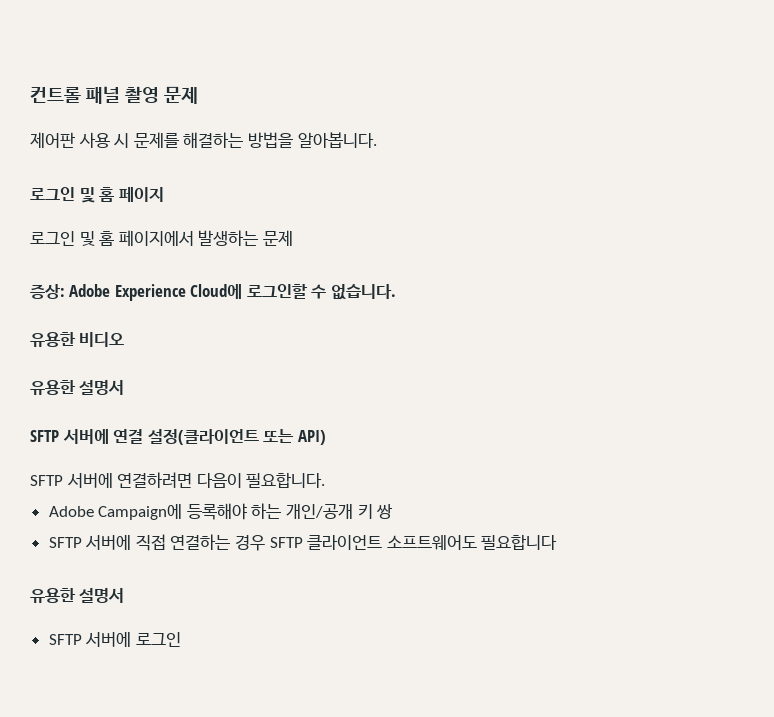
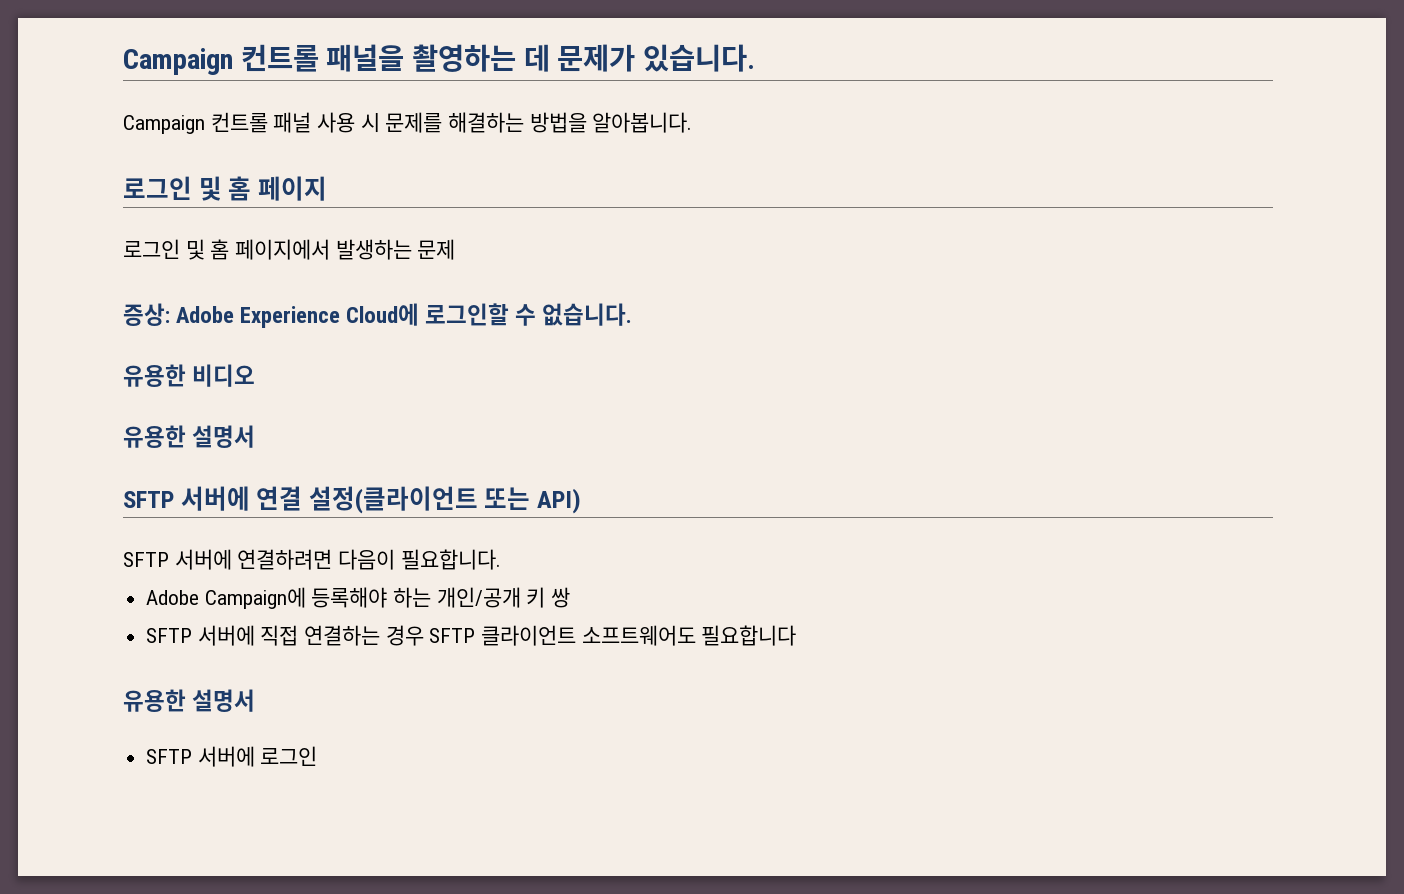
[30,86,199,104] [30,132,75,148] 컨트롤 패널 촬영 문제 // 제어판 -> [123,44,756,75] [123,112,312,134] Campaign 컨트롤 패널을 촬영하는 데 문제가 있습니다. // Campaign 컨트롤 패널

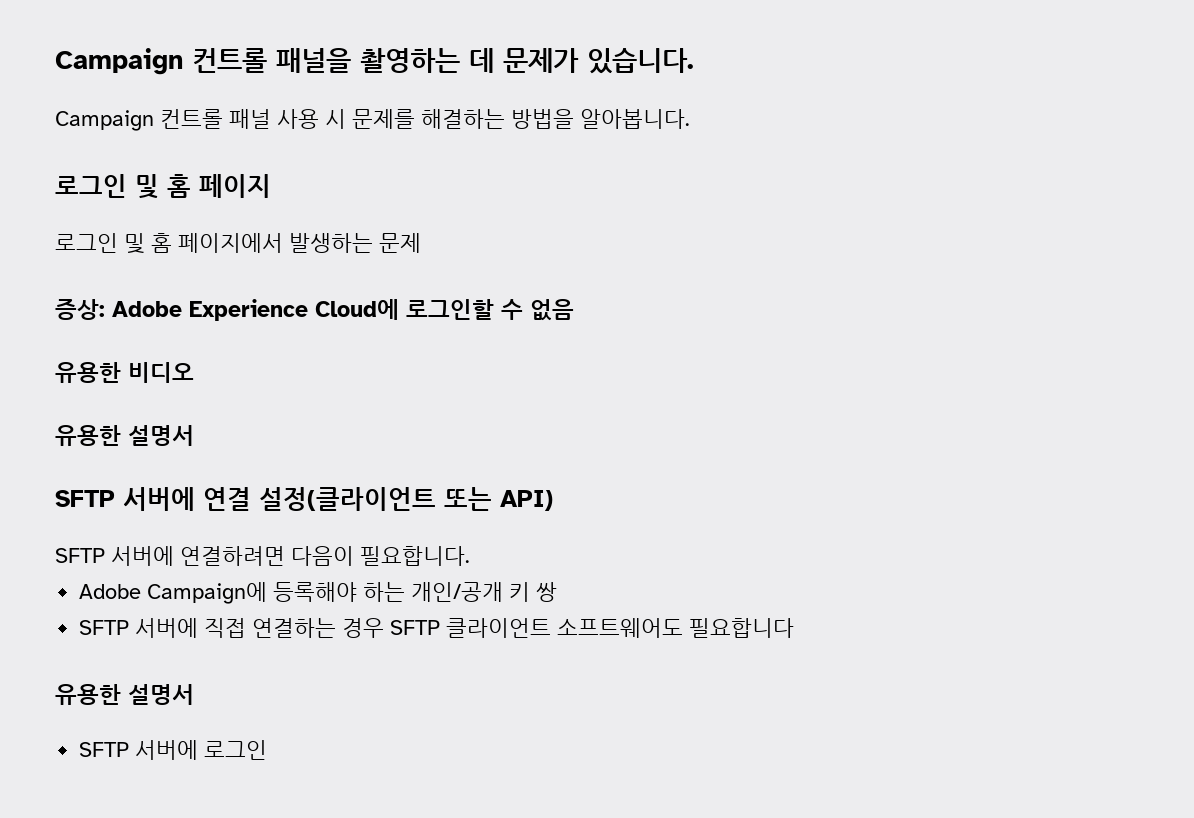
[542,303,633,326] 없습니다. -> [530,299,574,321] 없음

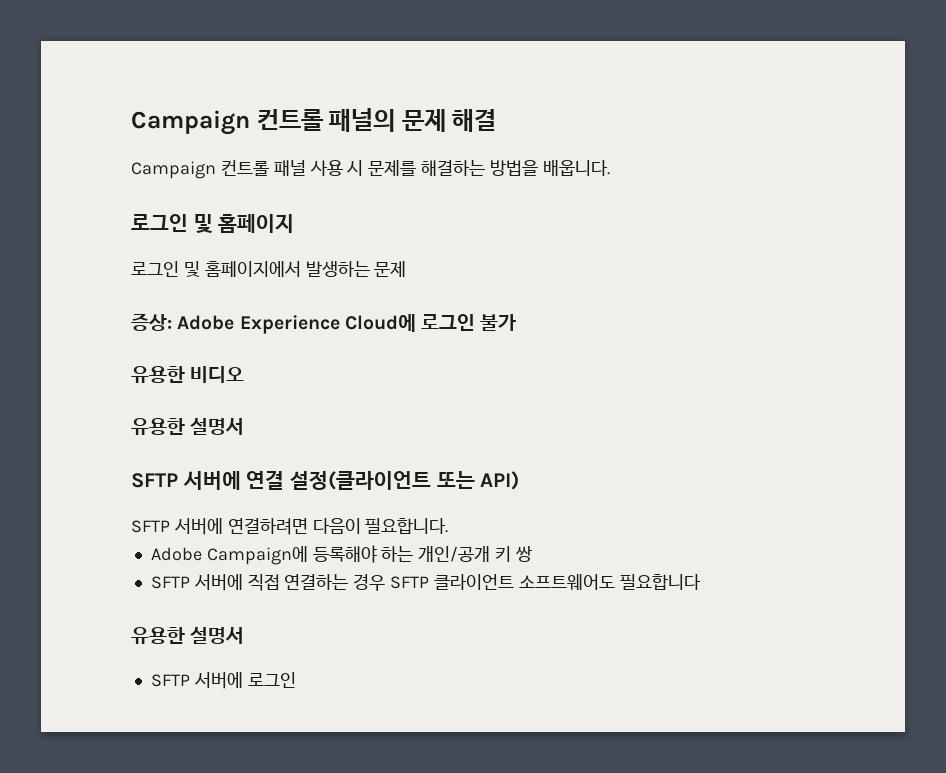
[55,48,694,75] Campaign 컨트롤 패널을 촬영하는 데 문제가 있습니다. -> [131,108,497,135] Campaign 컨트롤 패널의 문제 해결
[580,109,690,129] [55,174,271,199] [55,233,283,254] 알아봅니다. // 로그인 및 홈 페이지 // 로그인 및 홈 페이지에서 -> [542,160,610,176] [131,214,295,234] [131,261,301,277] 배웁니다. // 로그인 및 홈페이지 // 로그인 및 홈페이지에서
[406,299,574,321] 로그인할 수 없음 -> [421,314,517,331] 로그인 불가

